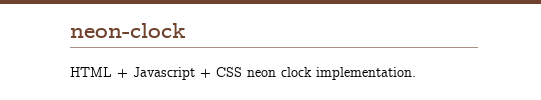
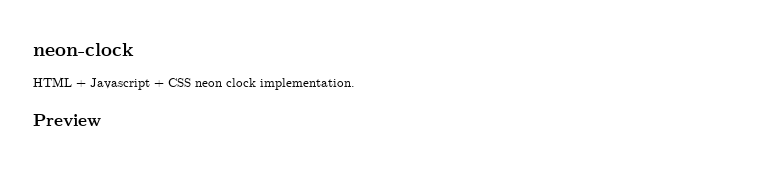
(416, 73) none -> [33,114,101,127] // Preview

